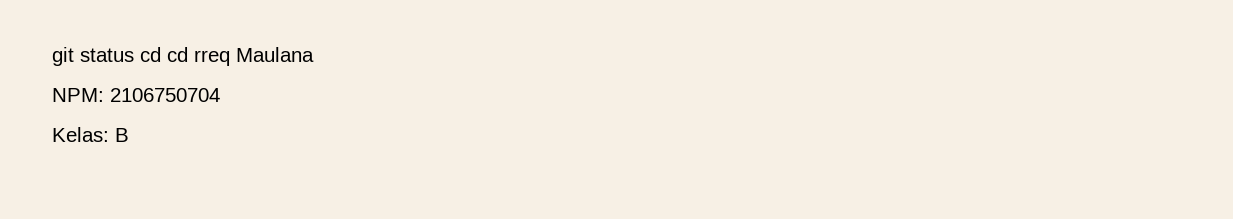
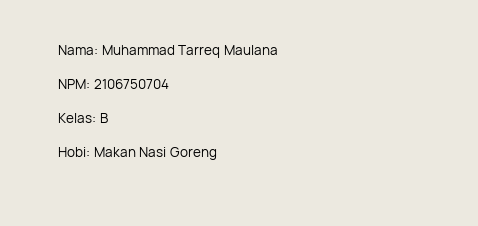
[52,47,230,66] git status cd cd rreq -> [58,45,221,58] Nama: Muhammad Tarreq
(129, 135) none -> [58,147,217,160] // Hobi: Makan Nasi Goreng

